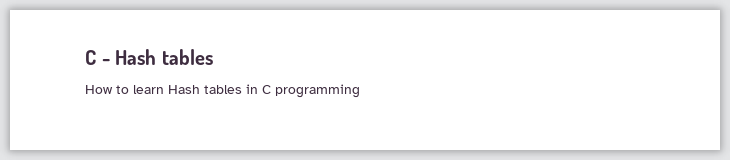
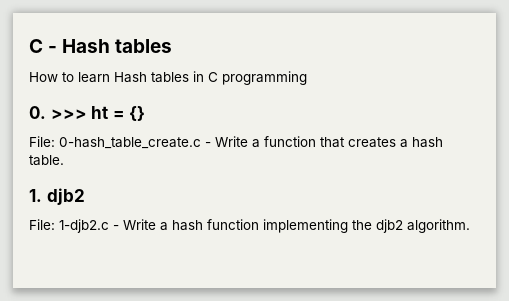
(360, 91) none -> [29,106,146,121] [29,136,443,149] [29,155,64,166] [29,188,85,205] [29,219,470,233] // 0. >>> ht = {} // File: 0-hash_table_create.c - Write a function that creates a hash table. // 1. djb2 // File: 1-djb2.c - Write a hash function implementing the djb2 algorithm.

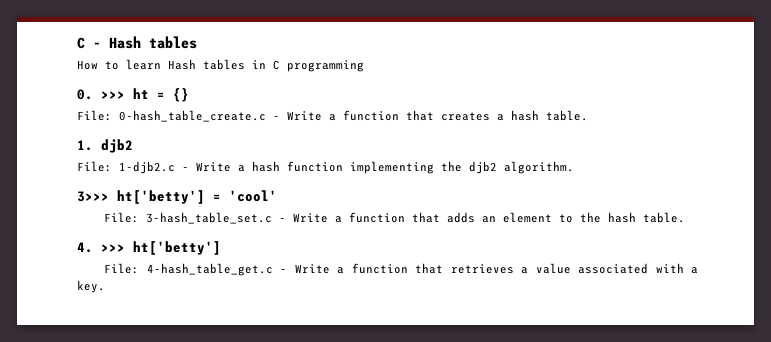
(470, 226) none -> [77,190,277,204] [104,212,686,224] [77,241,221,255] [104,263,698,276] [77,280,105,293] // 3>>> ht['betty'] = 'cool' // File: 3-hash_table_set.c - Write a function that adds an element to the hash table. // 4. >>> ht['betty'] // File: 4-hash_table_get.c - Write a function that retrieves a value associated with a key.

